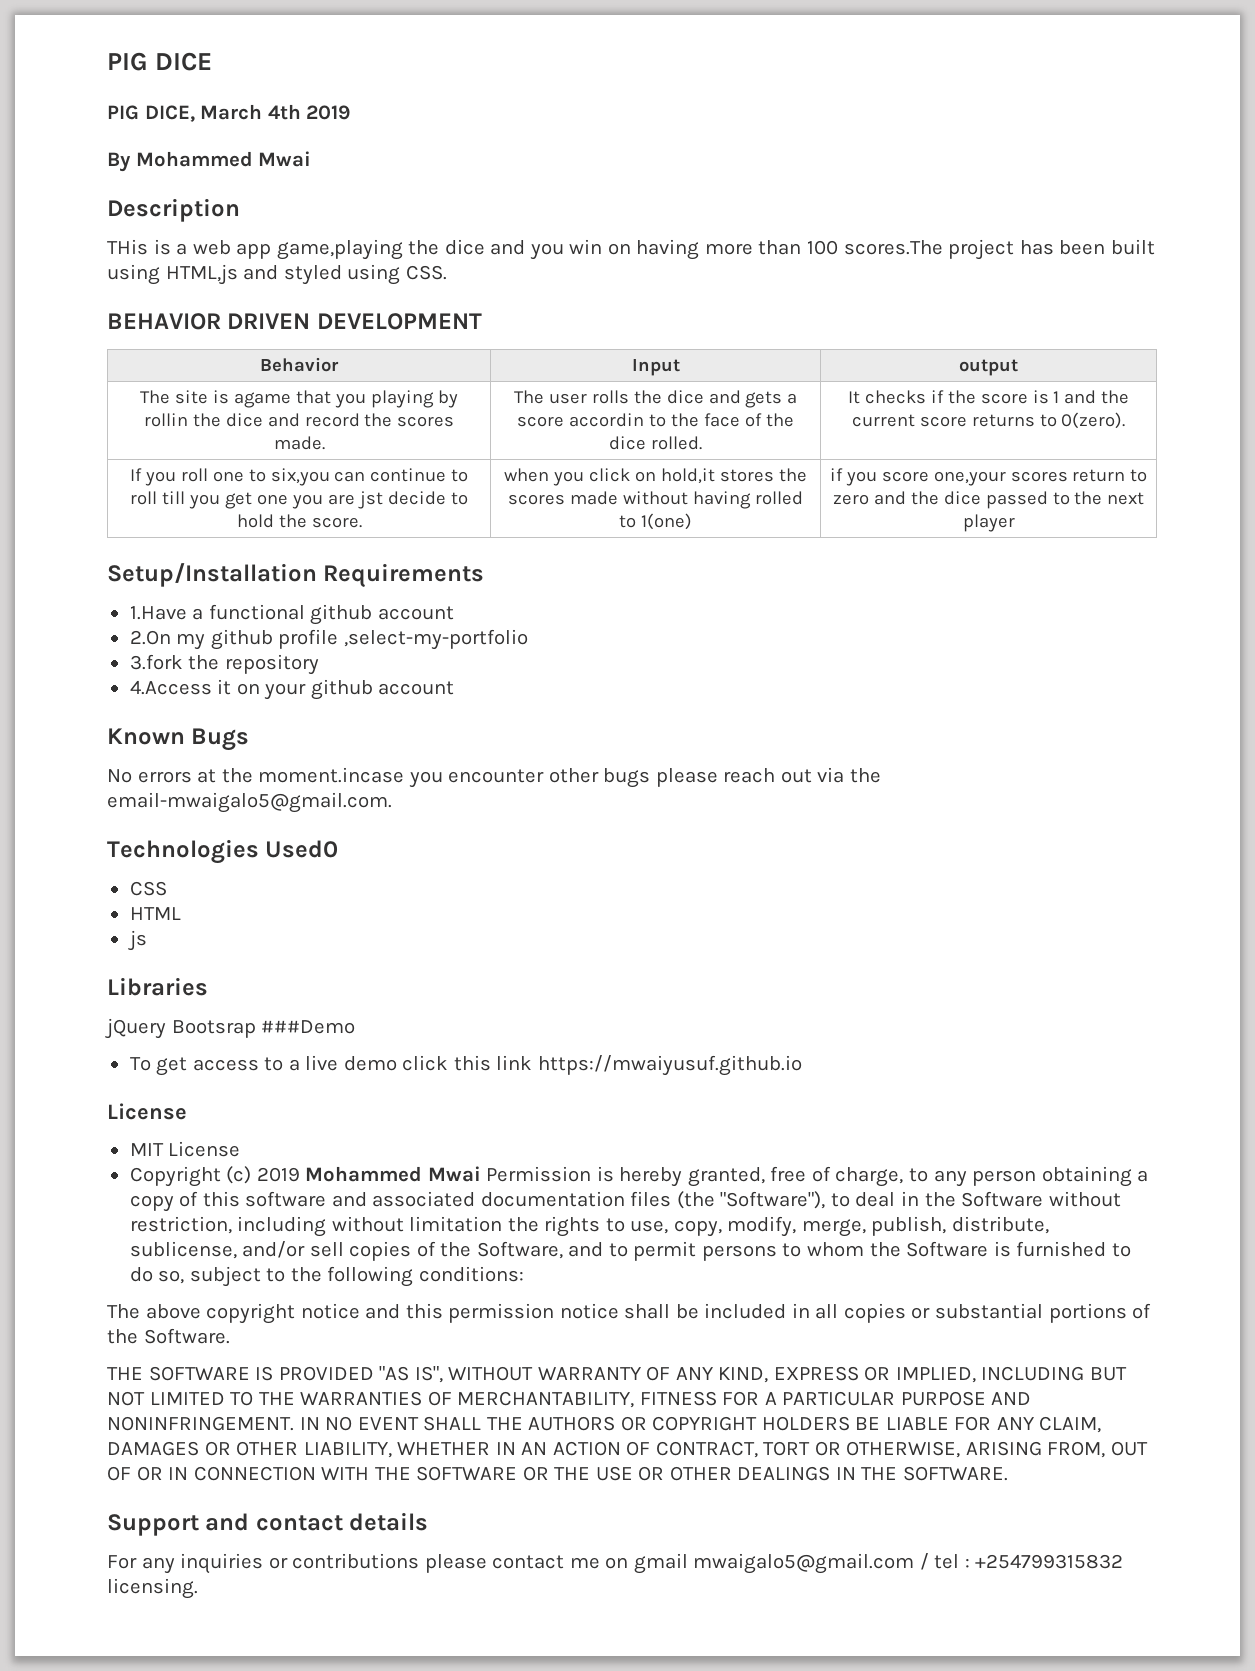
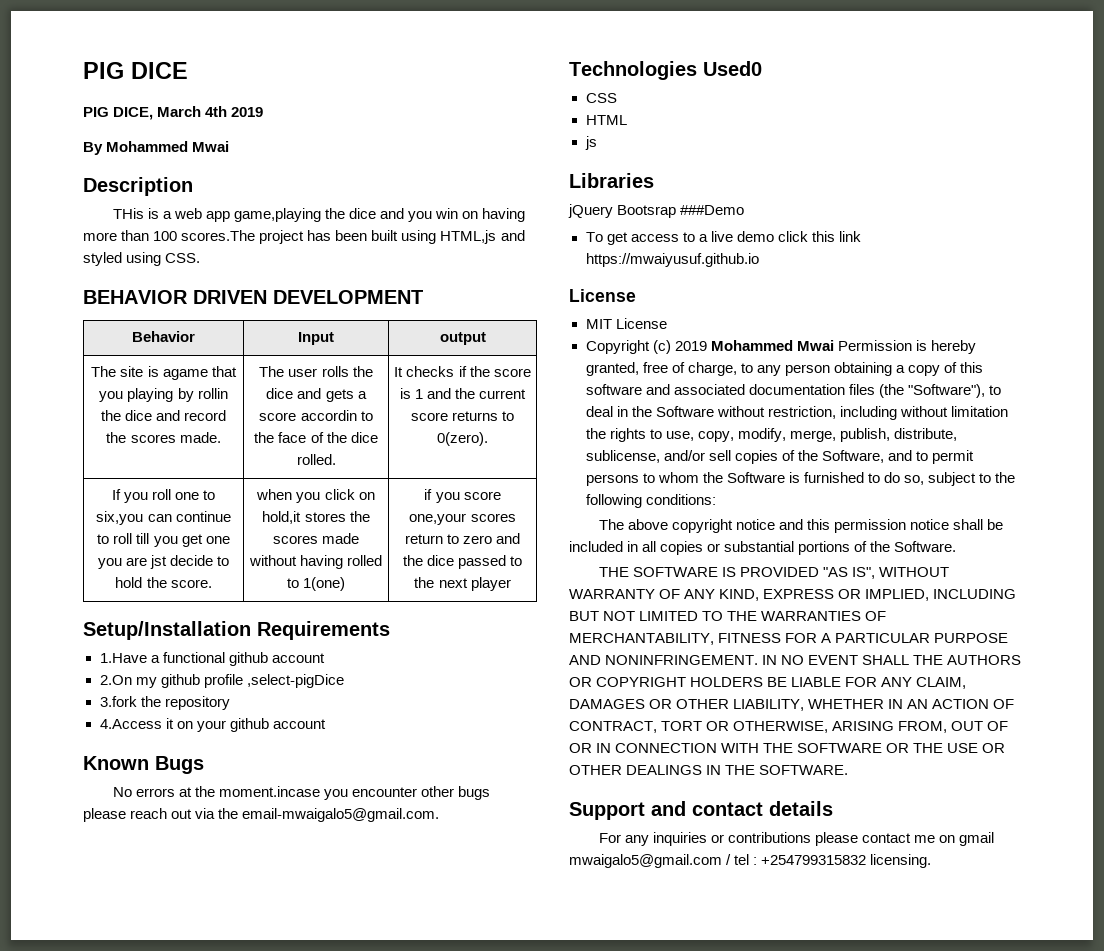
[343,629,528,650] ,select-my-portfolio -> [246,674,344,688] ,select-pigDice

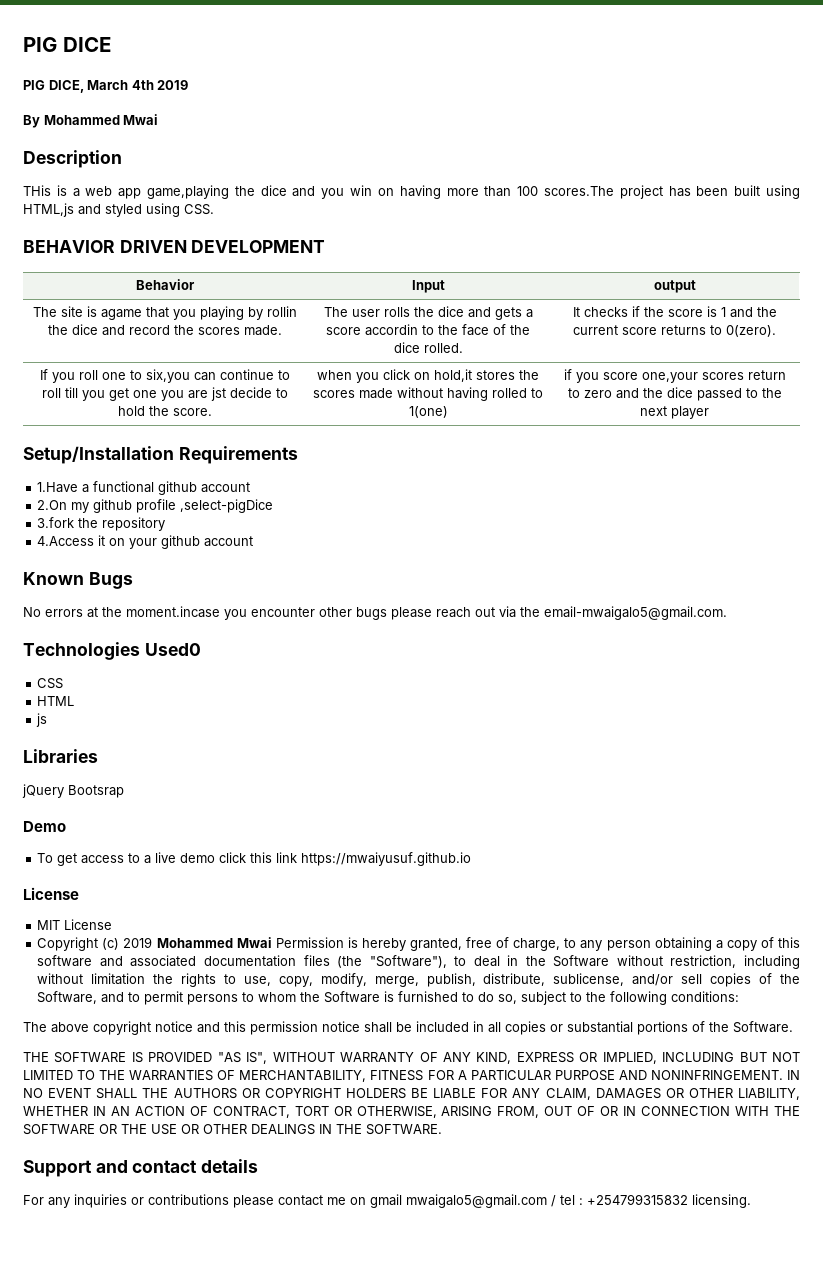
[680,205,745,215] ###Demo -> [23,821,66,832] // Demo

